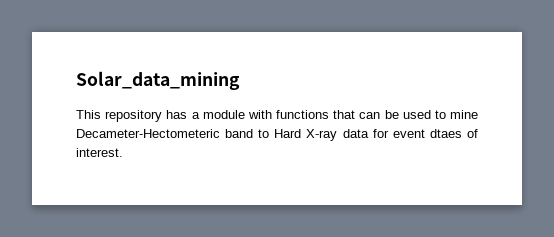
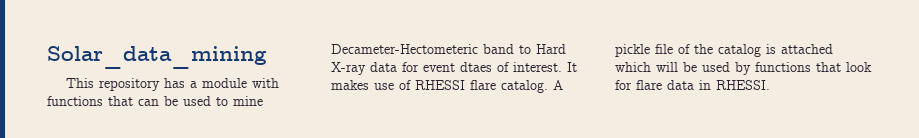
(123, 152) none -> [567,62,577,72] [331,80,563,93] [615,44,833,57] [615,62,872,75] [615,80,770,90] It makes use of RHESSI flare catalog. A pickle file of the catalog is attached which will be used by functions that look for flare data in RHESSI.

